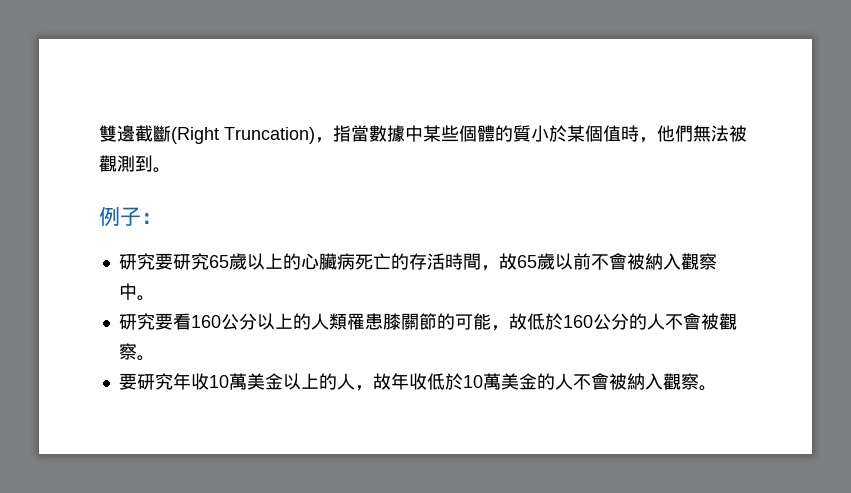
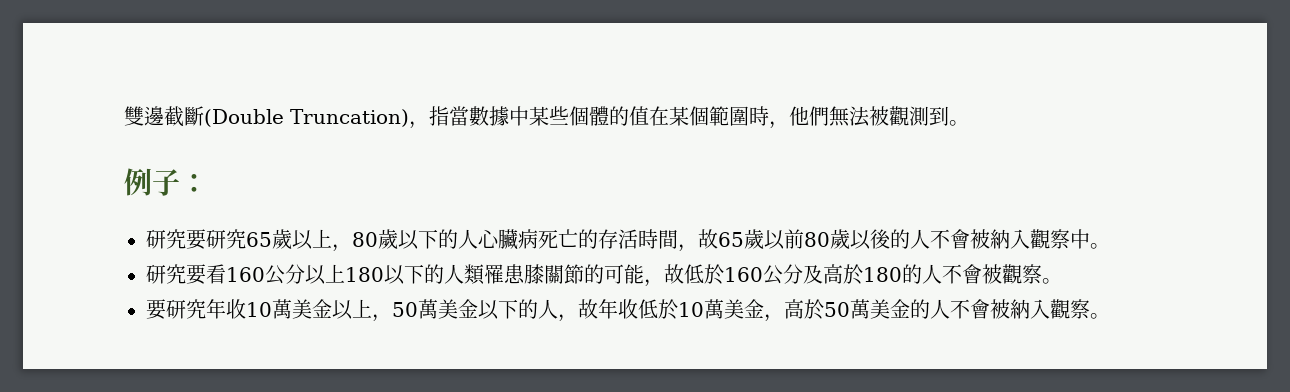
[171,127,219,144] (Right -> [204,109,284,127] (Double
[513,125,621,142] 質小於某個值 -> [629,106,749,126] 值在某個範圍
[282,253,301,270] 的 -> [332,229,478,252] ，80歲以下的人
(591, 261) none -> [804,229,930,250] 80歲以後的人
(293, 321) none -> [345,264,424,285] 180以下
(629, 321) none -> [803,264,902,285] 及高於180
(319, 381) none -> [372,299,518,322] ，50萬美金以下
(537, 381) none -> [764,299,910,322] ，高於50萬美金

